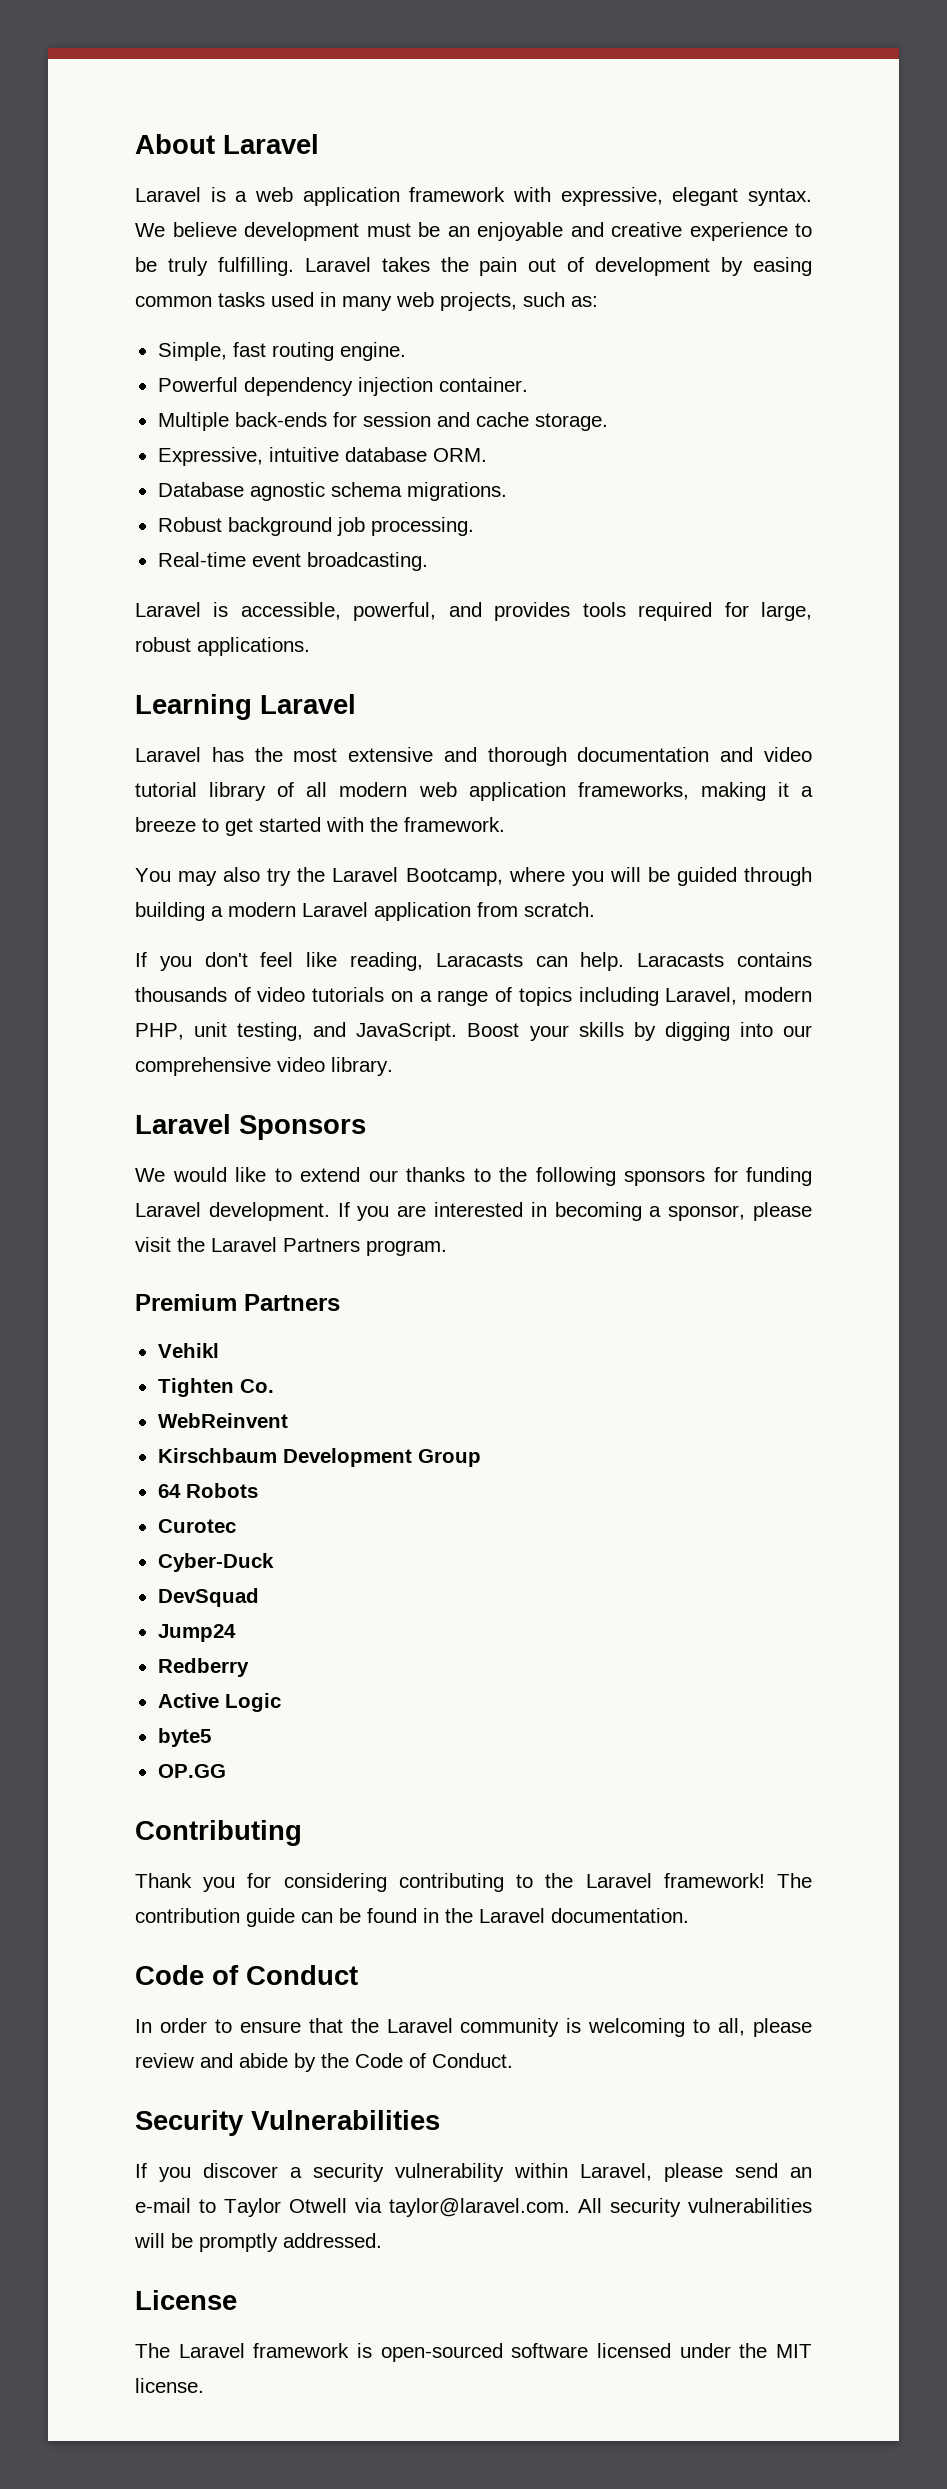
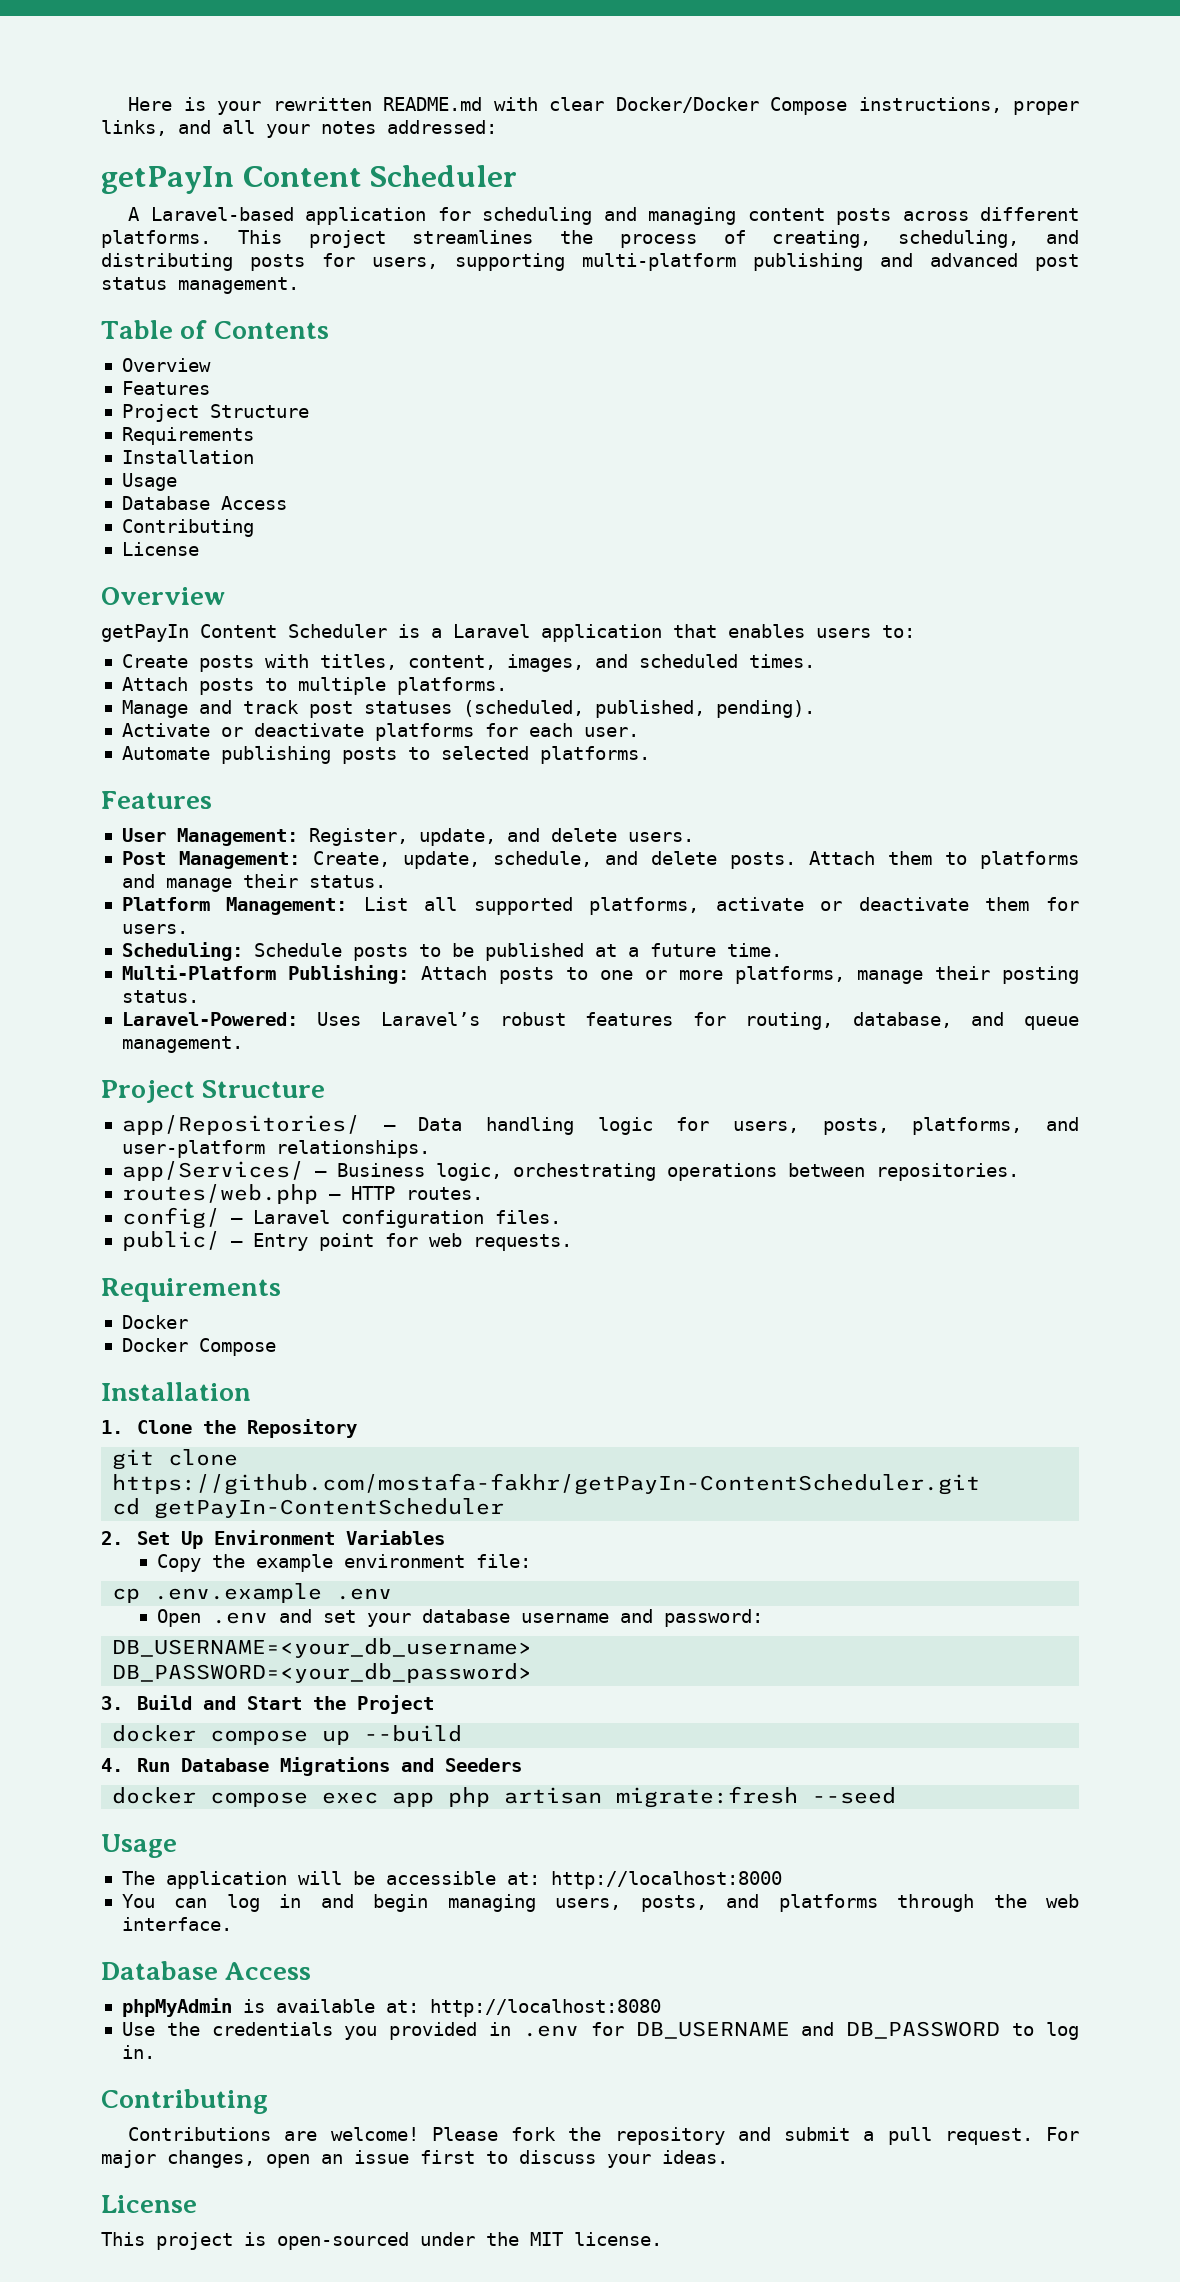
[135,134,319,154] [135,187,812,206] [135,222,812,241] [135,257,812,276] [135,292,598,311] [157,342,406,361] [157,377,528,396] [157,412,608,431] [157,447,487,466] [157,482,507,501] [157,517,474,536] [157,552,428,571] [135,602,813,621] [135,637,310,656] [135,694,356,720] [135,747,812,766] [135,782,814,801] [135,817,505,836] [135,867,812,886] [135,902,595,921] [135,952,812,971] [135,987,813,1006] [135,1022,812,1041] [135,1057,393,1076] [135,1114,366,1140] [135,1167,812,1186] [135,1202,812,1221] [135,1237,447,1256] [135,1294,340,1311] [157,1343,219,1358] [157,1378,274,1397] [157,1413,288,1428] [157,1448,481,1467] [157,1483,258,1498] [157,1519,236,1533] [157,1553,274,1572] [157,1588,259,1607] [157,1624,236,1642] [157,1658,249,1677] [157,1693,281,1712] [157,1728,211,1747] [157,1764,226,1778] [135,1820,302,1846] [135,1873,812,1892] [135,1908,689,1927] [135,1965,358,1985] [135,2018,812,2037] [135,2053,513,2072] [135,2110,440,2136] [135,2163,812,2182] [135,2198,812,2217] [134,2233,382,2252] [135,2290,237,2310] [135,2343,671,2362] About Laravel // Laravel is a web application framework with expressive, elegant syntax. We believe development must be an enjoyable and creative experience to be truly fulfilling. Laravel takes the pain out of development by easing common tasks used in many web projects, such as: // Simple, fast routing engine. // Powerful dependency injection container. // Multiple back-ends for session and cache storage. // Expressive, intuitive database ORM. // Database agnostic schema migrations. // Robust background job processing. // Real-time event broadcasting. // Laravel is accessible, powerful, and provides tools required for large, robust applications. // Learning Laravel // Laravel has the most extensive and thorough documentation and video tutorial library of all modern web application frameworks, making it a breeze to get started with the framework. // You may also try the Laravel Bootcamp, where you will be guided through building a modern Laravel application from scratch. // If you don't feel like reading, Laracasts can help. Laracasts contains thousands of video tutorials on a range of topics including Laravel, modern PHP, unit testing, and JavaScript. Boost your skills by digging into our comprehensive video library. // Laravel Sponsors // We would like to extend our thanks to the following sponsors for funding Laravel development. If you are interested in becoming a sponsor, please visit the Laravel Partners program. // Premium Partners // Vehikl // Tighten Co. // WebReinvent // Kirschbaum Development Group // 64 Robots // Curotec // Cyber-Duck // DevSquad // Jump24 // Redberry // Active Logic // byte5 // OP.GG // Contributing // Thank you for considering contributing to the Laravel framework! The contribution guide can be found in the Laravel documentation. // Code of Conduct // In order to ensure that the Laravel community is welcoming to all, please review and abide by the Code of Conduct. // Security Vulnerabilities // If you discover a security vulnerability within Laravel, please send an e-mail to Taylor Otwell via taylor@laravel.com. All security vulnerabilities will be promptly addressed. // License // The Laravel framework is open-sourced software licensed -> [127,97,1079,115] [101,120,497,138] [101,165,518,194] [127,207,1080,225] [101,230,1080,248] [101,253,1079,271] [101,277,299,294] [101,320,329,339] [121,358,211,372] [121,381,210,395] [121,404,309,422] [121,427,254,445] [121,450,254,464] [121,473,177,491] [121,496,287,510] [121,519,254,537] [121,542,199,556] [101,587,225,605] [101,624,915,642] [121,654,815,672] [121,677,507,695] [121,700,815,718] [121,723,639,741] [121,746,650,764] [101,791,212,809] [121,828,694,846] [121,851,1079,869] [121,874,386,892] [121,897,1079,915] [121,924,188,934] [121,942,782,961] [121,965,1079,984] [121,990,199,1003] [121,1012,1080,1030] [121,1036,243,1053] [101,1080,326,1103] [121,1115,1080,1135] [121,1140,430,1158] [121,1161,1019,1181] [121,1184,483,1204] [121,1207,561,1229] [121,1231,572,1251] [101,1278,281,1302] [121,1315,188,1329] [121,1338,276,1356] [101,1382,251,1401] [101,1419,357,1438] [112,1449,239,1470] [112,1473,981,1495] [112,1498,505,1519] [101,1530,445,1549] [157,1554,532,1572] [112,1583,393,1603] [157,1609,764,1627] [112,1638,533,1658] [112,1663,533,1683] [101,1695,434,1714] [112,1725,463,1745] [101,1757,522,1776] [112,1786,897,1808] [101,1834,177,1858] [121,1871,782,1889] [121,1894,1079,1912] [121,1917,232,1931] [101,1961,312,1980] [121,1998,661,2017] [121,2021,1080,2040] [121,2045,155,2059] [101,2089,268,2114] [127,2127,1079,2145] [101,2150,728,2168] [101,2195,197,2213] [101,2232,409,2250] Here is your rewritten README.md with clear Docker/Docker Compose instructions, proper links, and all your notes addressed: // getPayIn Content Scheduler // A Laravel-based application for scheduling and managing content posts across different platforms. This project streamlines the process of creating, scheduling, and distributing posts for users, supporting multi-platform publishing and advanced post status management. // Table of Contents // Overview // Features // Project Structure // Requirements // Installation // Usage // Database Access // Contributing // License // Overview // getPayIn Content Scheduler is a Laravel application that enables users to: // Create posts with titles, content, images, and scheduled times. // Attach posts to multiple platforms. // Manage and track post statuses (scheduled, published, pending). // Activate or deactivate platforms for each user. // Automate publishing posts to selected platforms. // Features // User Management: Register, update, and delete users. // Post Management: Create, update, schedule, and delete posts. Attach them to platforms and manage their status. // Platform Management: List all supported platforms, activate or deactivate them for users. // Scheduling: Schedule posts to be published at a future time. // Multi-Platform Publishing: Attach posts to one or more platforms, manage their posting status. // Laravel-Powered: Uses Laravel’s robust features for routing, database, and queue management. // Project Structure // app/Repositories/ – Data handling logic for users, posts, platforms, and user-platform relationships. // app/Services/ – Business logic, orchestrating operations between repositories. // routes/web.php – HTTP routes. // config/ – Laravel configuration files. // public/ – Entry point for web requests. // Requirements // Docker // Docker Compose // Installation // 1. Clone the Repository // git clone https://github.com/mostafa-fakhr/getPayIn-ContentScheduler.git // cd getPayIn-ContentScheduler // 2. Set Up Environment Variables // Copy the example environment file: // cp .env.example .env // Open .env and set your database username and password: // DB_USERNAME=<your_db_username> // DB_PASSWORD=<your_db_password> // 3. Build and Start the Project // docker compose up --build // 4. Run Database Migrations and Seeders // docker compose exec app php artisan migrate:fresh --seed // Usage // The application will be accessible at: http://localhost:8000 // You can log in and begin managing users, posts, and platforms through the web interface. // Database Access // phpMyAdmin is available at: http://localhost:8080 // Use the credentials you provided in .env for DB_USERNAME and DB_PASSWORD to log in. // Contributing // Contributions are welcome! Please fork the repository and submit a pull request. For major changes, open an issue first to discuss your ideas. // License // This project is open-sourced

